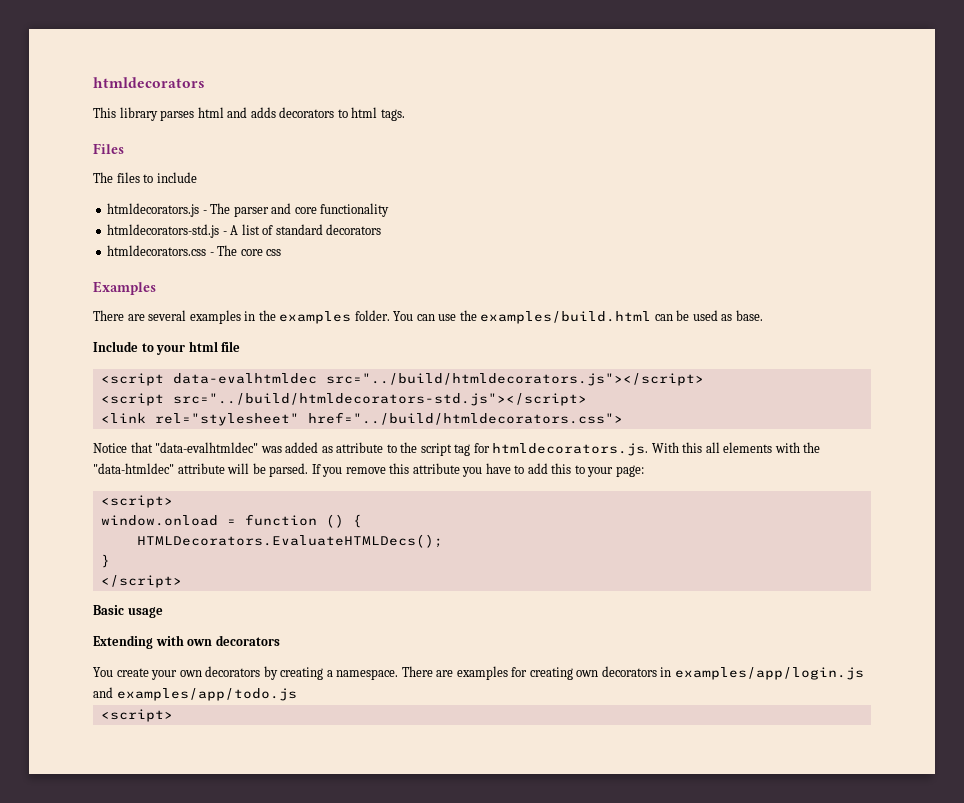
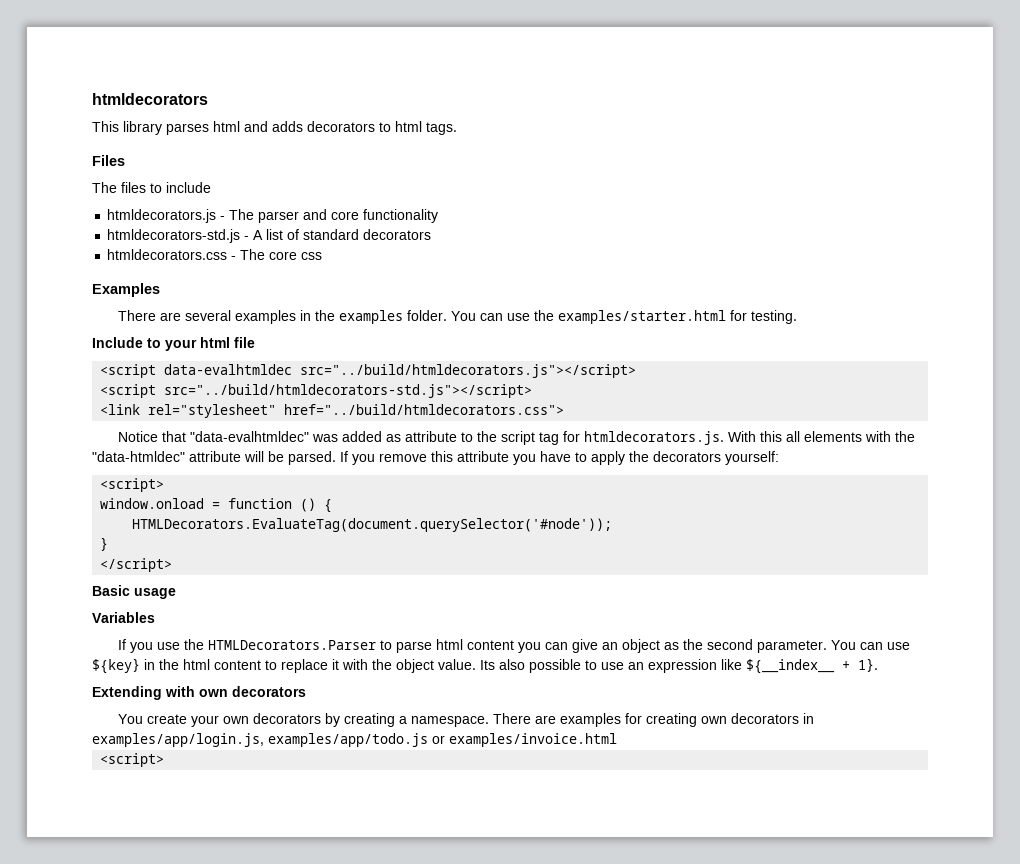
[480,310,763,324] examples/build.html can be used as base. -> [558,310,798,324] examples/starter.html for testing.
[527,463,644,477] add this to your page: -> [591,451,779,465] apply the decorators yourself:
[136,534,443,548] HTMLDecorators.EvaluateHTMLDecs(); -> [132,518,613,532] HTMLDecorators.EvaluateTag(document.querySelector('#node'));
(163, 612) none -> [92,612,155,623] [118,639,911,653] [92,658,878,674] // Variables // If you use the HTMLDecorators.Parser to parse html content you can give an object as the second parameter. You can use ${key} in the html content to replace it with the object value. Its also possible to use an expression like ${__index__ + 1}.
[674,667,864,680] [93,687,113,698] examples/app/login.js and -> [92,733,264,747] examples/app/login.js,
(297, 694) none -> [432,733,617,747] or examples/invoice.html

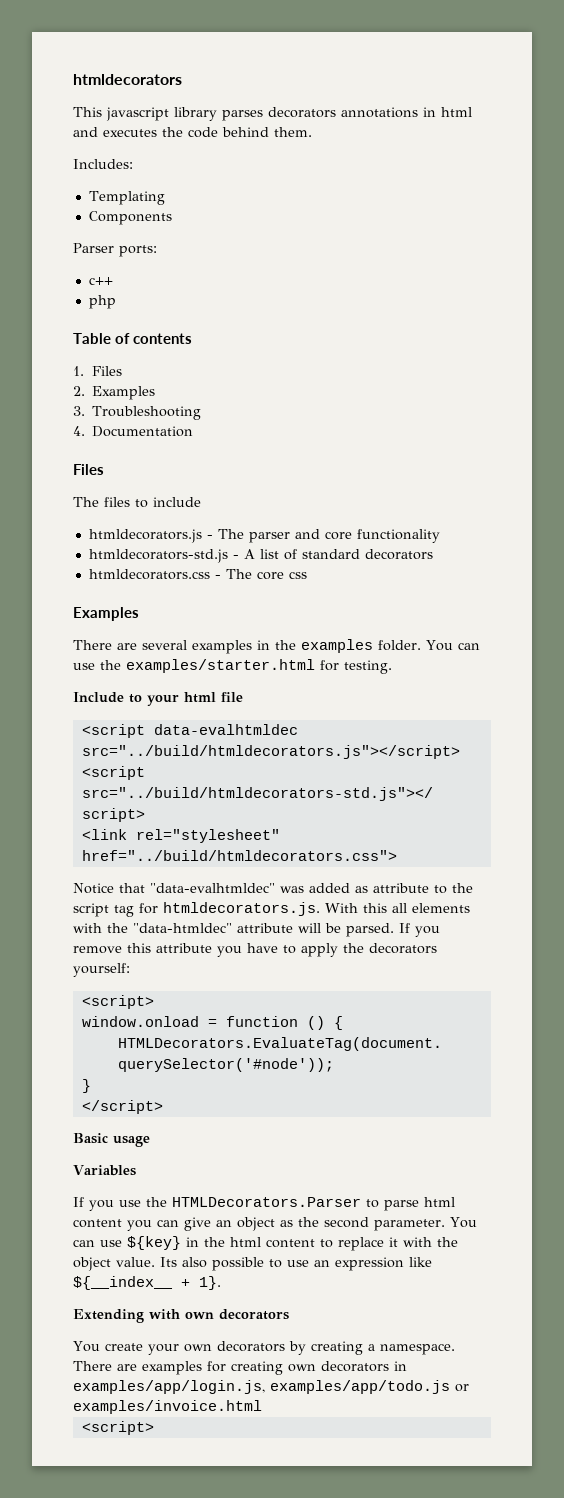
(119, 126) none -> [106,107,169,121] javascript
[213,121,457,135] html and adds decorators to html tags. -> [268,107,472,118] [73,127,312,138] [73,159,133,169] [88,191,165,205] [88,211,172,225] [73,243,157,257] [88,277,113,285] [88,295,116,309] [73,333,192,344] [73,366,123,376] [73,386,156,400] [73,406,202,420] [73,426,194,437] decorators annotations in html and executes the code behind them. // Includes: // Templating // Components // Parser ports: // c++ // php // Table of contents // 1. Files // 2. Examples // 3. Troubleshooting // 4. Documentation

